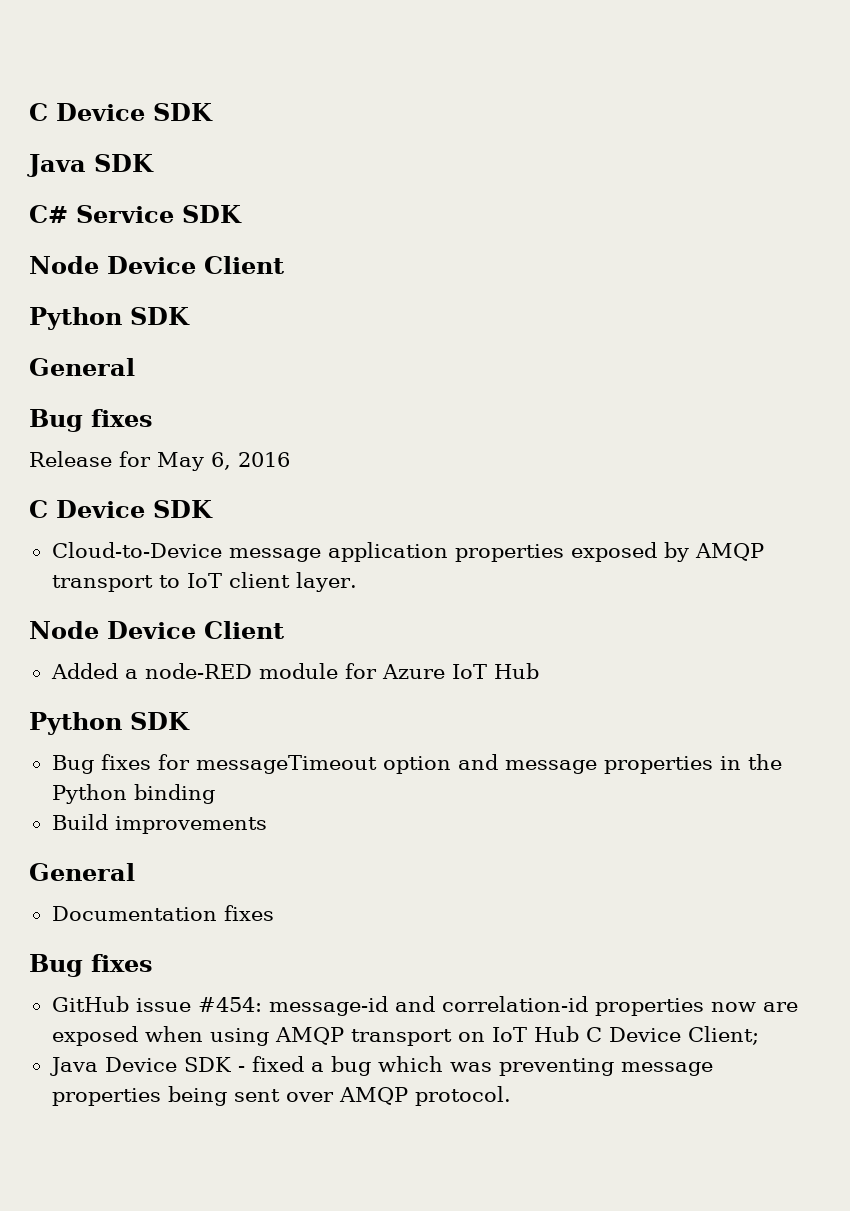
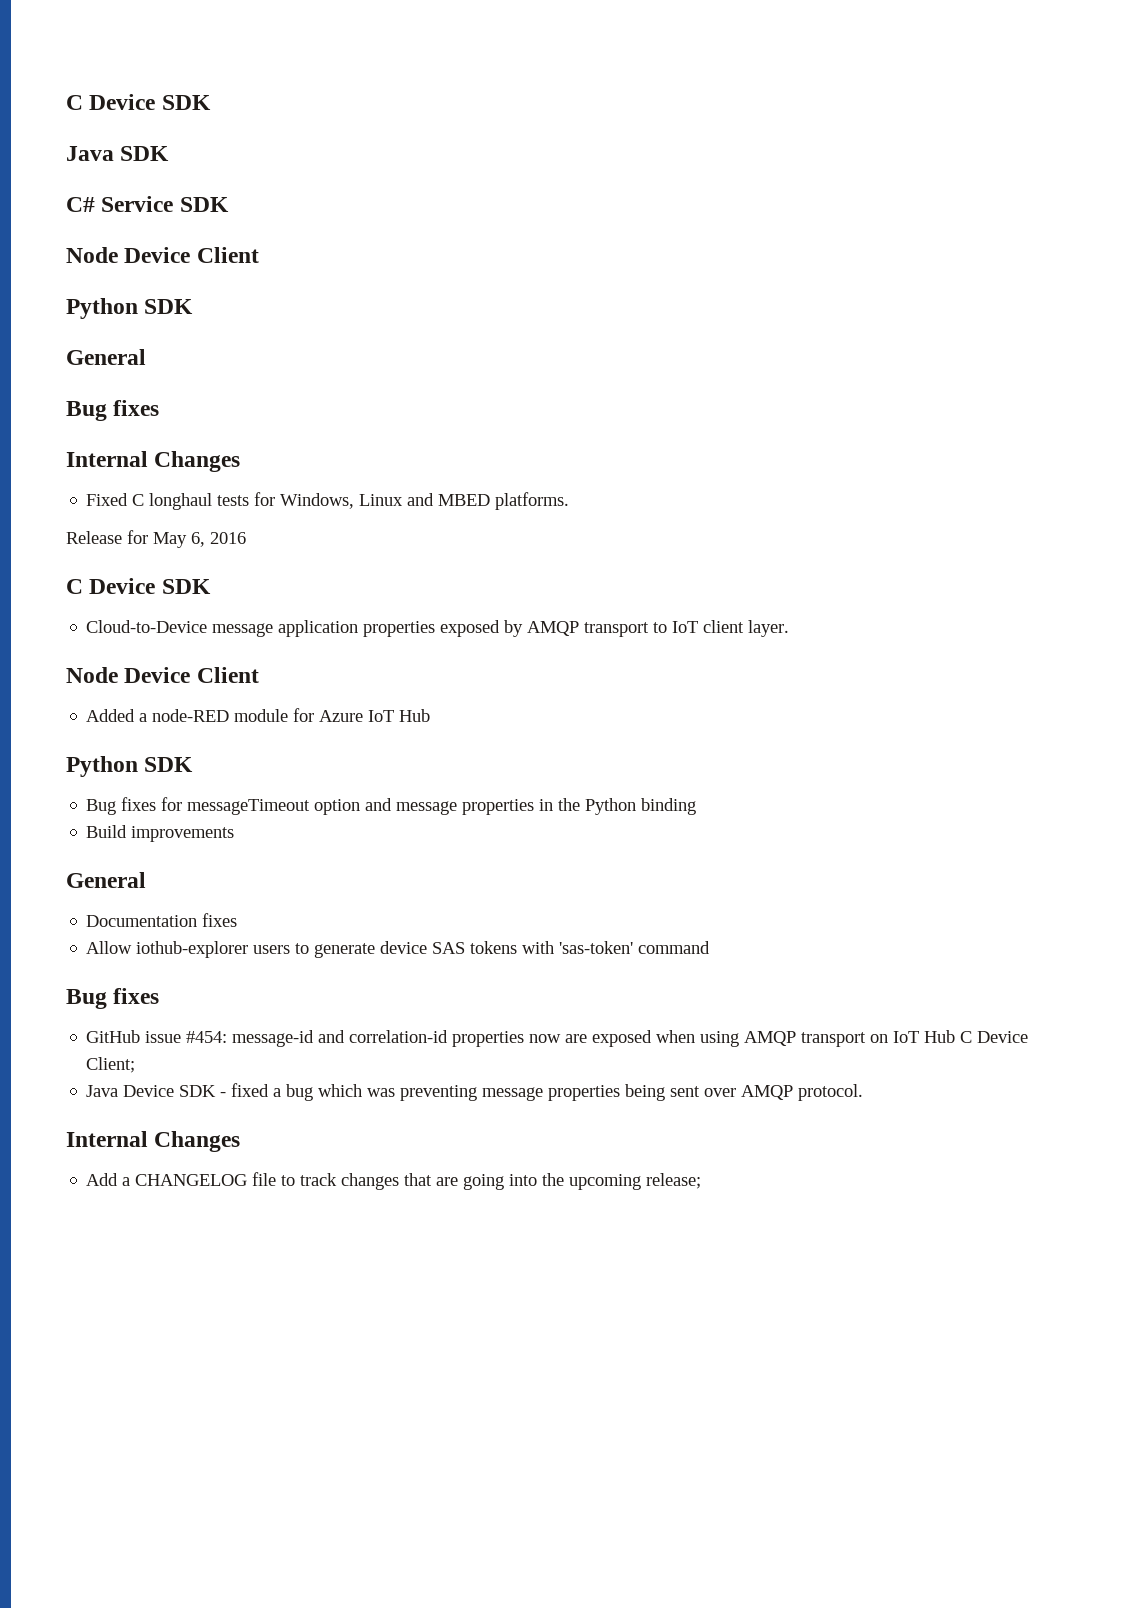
(153, 418) none -> [66,451,241,472] [86,492,570,510] // Internal Changes // Fixed C longhaul tests for Windows, Linux and MBED platforms.
(274, 913) none -> [86,941,711,958] // Allow iothub-explorer users to generate device SAS tokens with 'sas-token' command
(511, 1096) none -> [66,1131,241,1152] [86,1172,702,1190] // Internal Changes // Add a CHANGELOG file to track changes that are going into the upcoming release;

